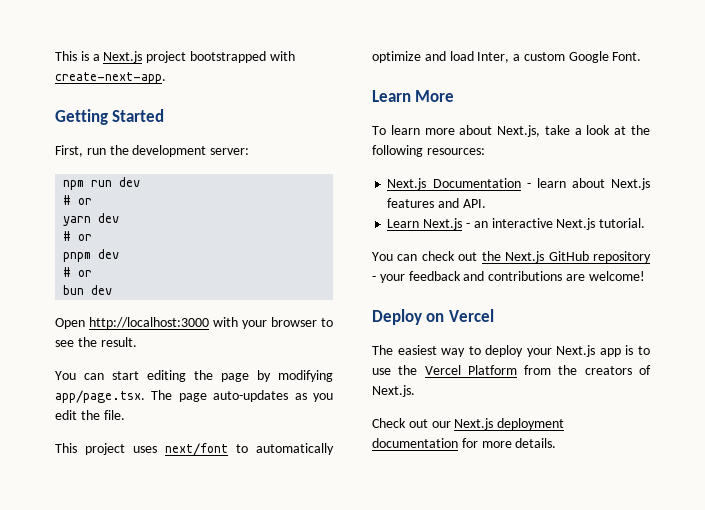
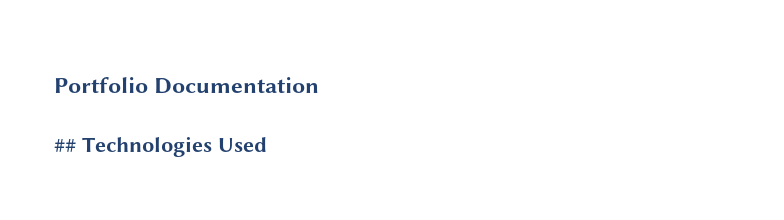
[55,51,295,63] [55,72,166,84] [55,109,165,125] [55,145,250,157] [63,177,141,190] [63,195,93,205] [63,213,120,226] [63,231,93,241] [63,249,120,262] [63,267,93,277] [63,285,113,295] [55,317,333,329] [55,337,137,347] [55,370,333,382] [55,390,333,403] [55,410,125,420] [55,443,334,456] [372,51,642,63] [372,90,455,102] [372,125,650,137] [372,145,485,157] [387,178,650,190] [387,198,486,208] [387,218,646,230] [372,251,651,263] [372,271,645,283] [372,309,494,325] [372,345,650,357] [372,365,651,375] [372,385,415,397] [372,418,565,430] [372,438,557,448] This is a Next.js project bootstrapped with create-next-app. // Getting Started // First, run the development server: // npm run dev // # or // yarn dev // # or // pnpm dev // # or // bun dev // Open http://localhost:3000 with your browser to see the result. // You can start editing the page by modifying app/page.tsx. The page auto-updates as you edit the file. // This project uses next/font to automatically optimize and load Inter, a custom Google Font. // Learn More // To learn more about Next.js, take a look at the following resources: // Next.js Documentation - learn about Next.js features and API. // Learn Next.js - an interactive Next.js tutorial. // You can check out the Next.js GitHub repository - your feedback and contributions are welcome! // Deploy on Vercel // The easiest way to deploy your Next.js app is to use the Vercel Platform from the creators of Next.js. // Check out our Next.js deployment documentation for more details. -> [54,77,320,94] [54,136,267,157] Portfolio Documentation // ## Technologies Used

